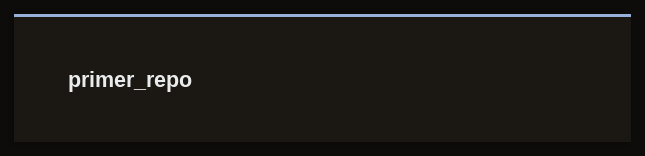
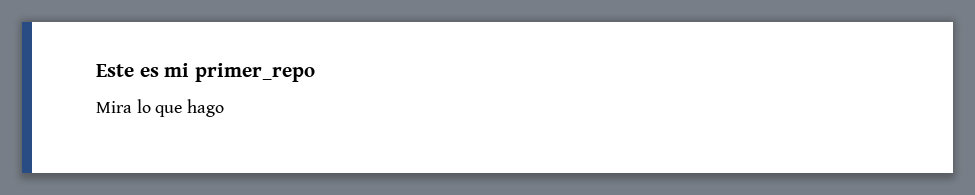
[68,71,192,92] primer_repo -> [96,63,315,82] [96,99,225,117] Este es mi primer_repo // Mira lo que hago

